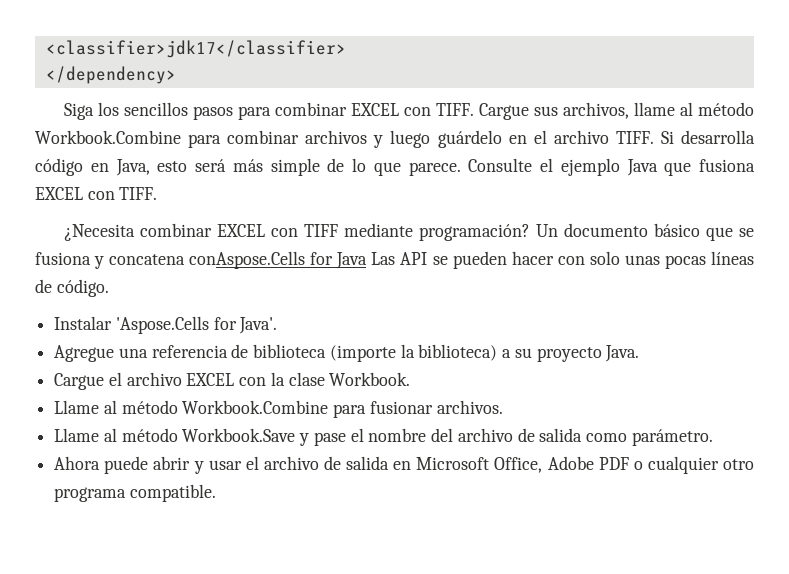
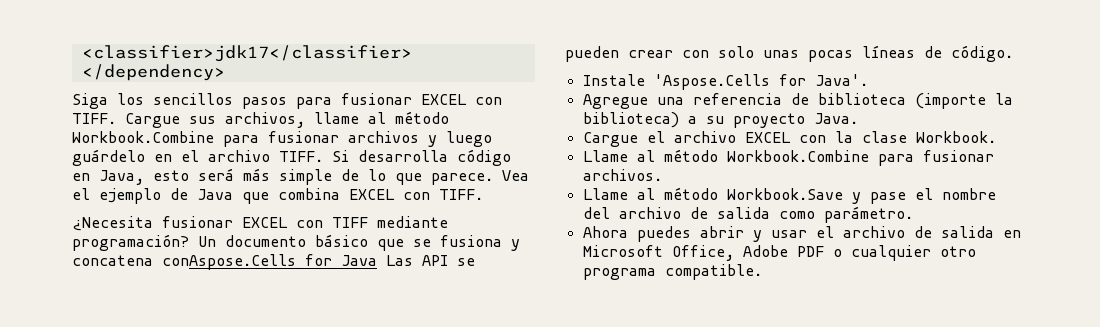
[274,102,347,116] combinar -> [341,93,412,105] fusionar
[227,130,300,144] combinar -> [268,131,339,143] fusionar
[468,158,533,172] Consulte -> [502,170,529,181] Vea
(620, 167) none -> [170,188,188,200] de
[699,159,755,172] fusiona -> [278,188,340,200] combina
[139,223,212,237] combinar -> [162,216,233,228] fusionar
[511,251,554,265] hacer -> [628,50,673,58] crear
[54,316,113,330] Instalar -> [582,74,645,86] Instale
[104,456,149,474] puede -> [636,226,691,242] puedes

